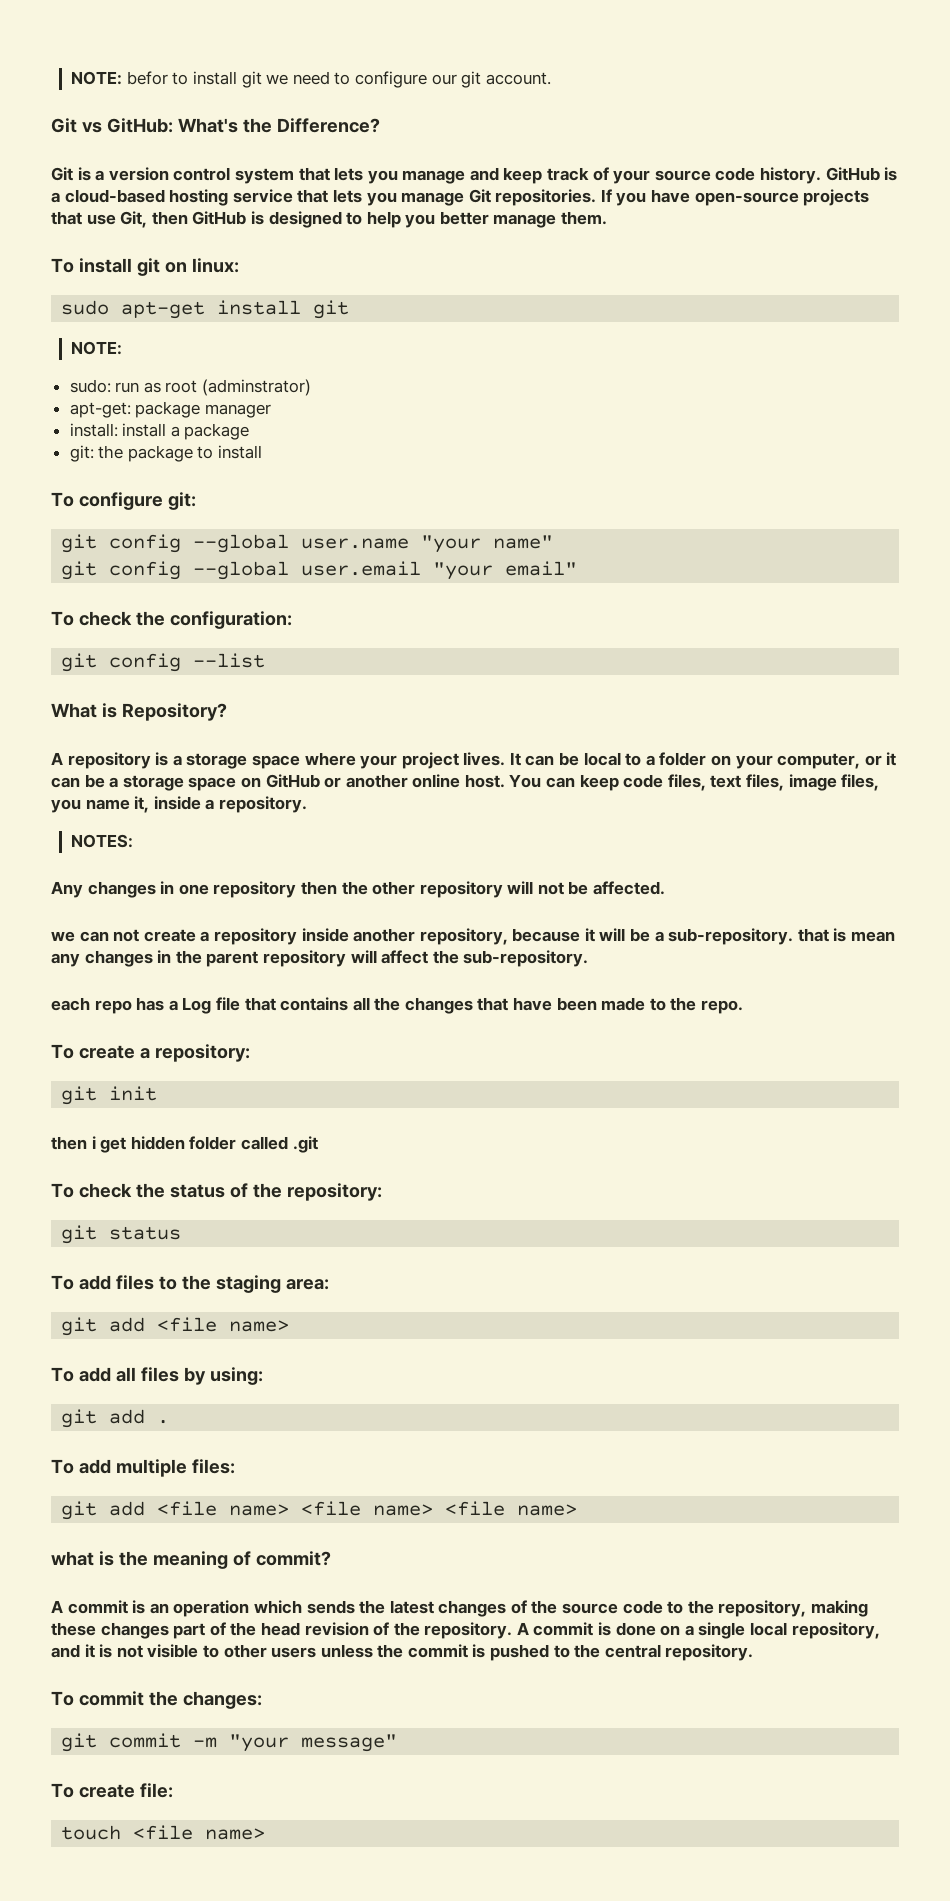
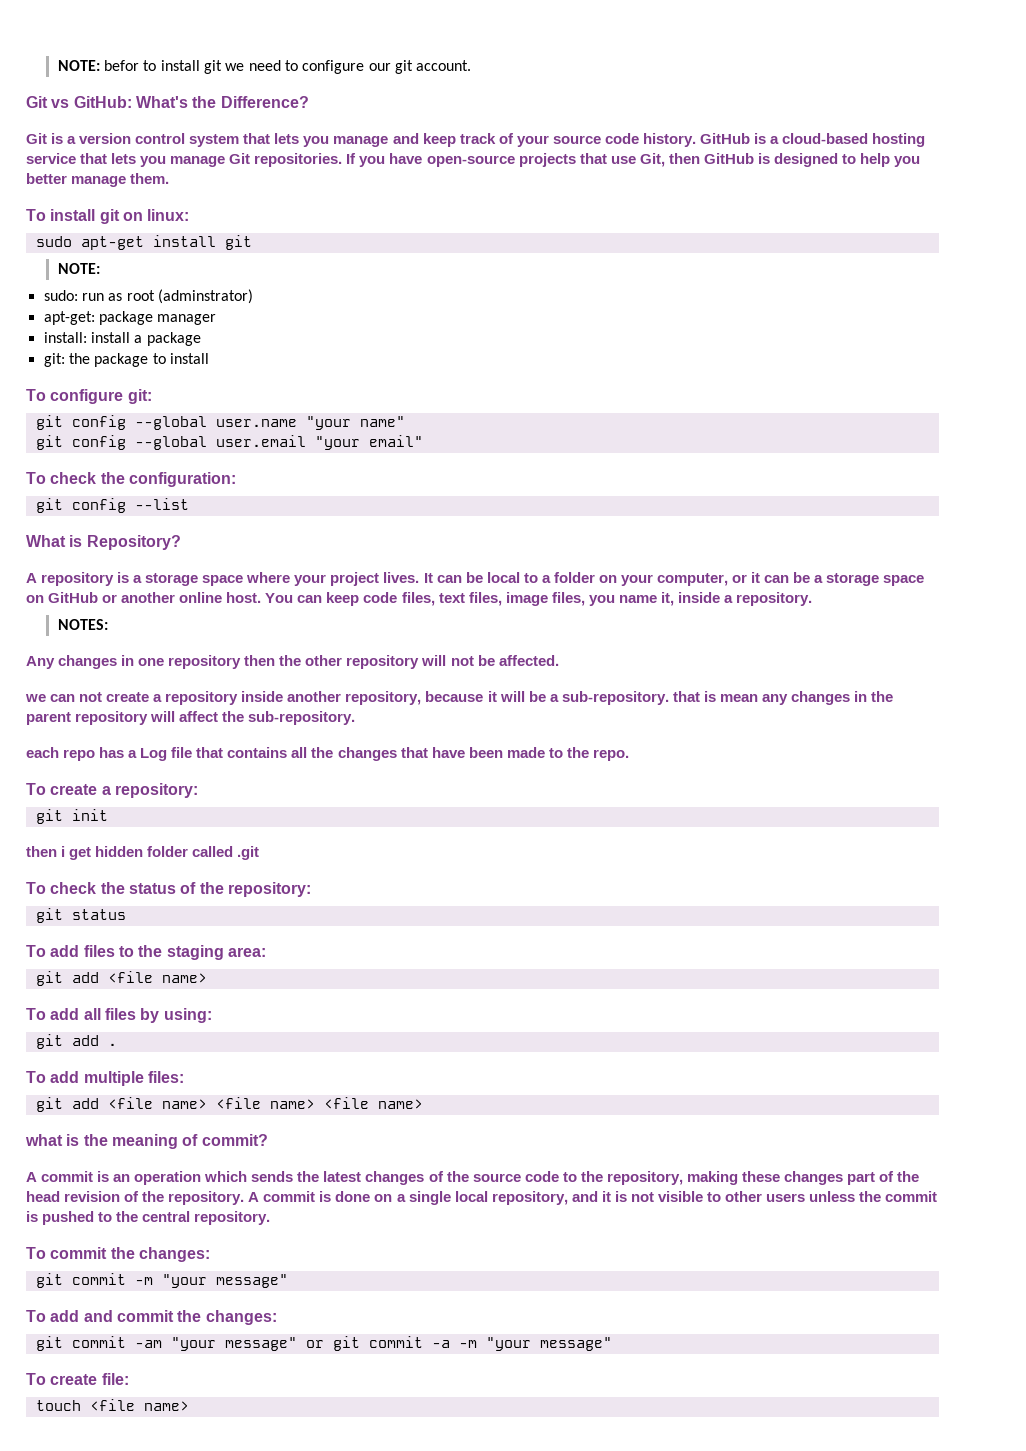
(398, 1743) none -> [26,1310,277,1325] [35,1336,612,1351] // To add and commit the changes: // git commit -am "your message" or git commit -a -m "your message"

